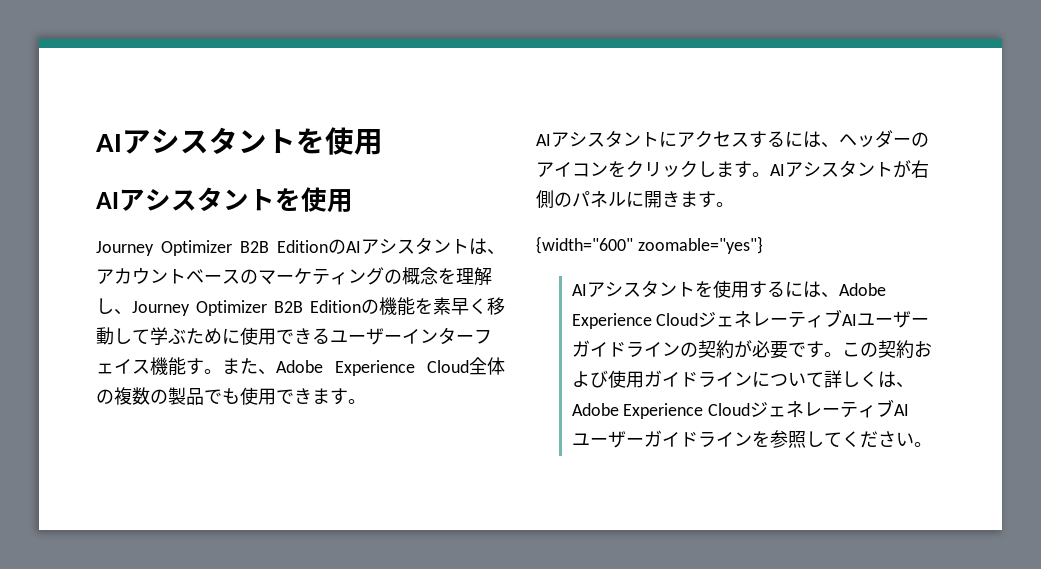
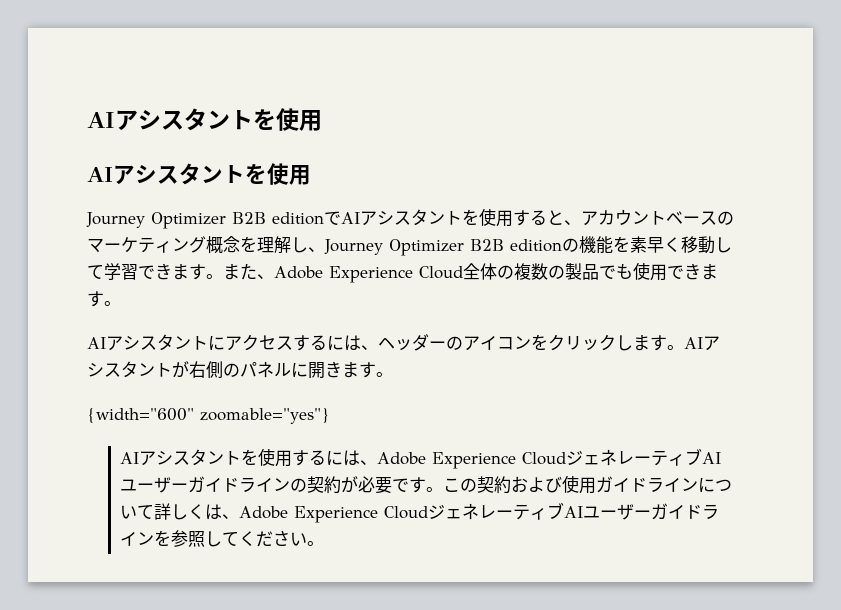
[277,237,487,255] EditionのAIアシスタントは -> [272,208,564,227] editionでAIアシスタントを使用すると
[384,269,402,284] の -> (206, 244) none
[310,300,361,313] Edition -> [510,239,562,252] edition
[168,327,492,345] [96,357,186,376] ぶために使用できるユーザーインターフェイス機能 -> [121,263,189,280] 習できま

